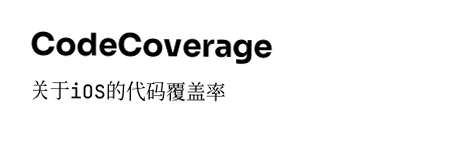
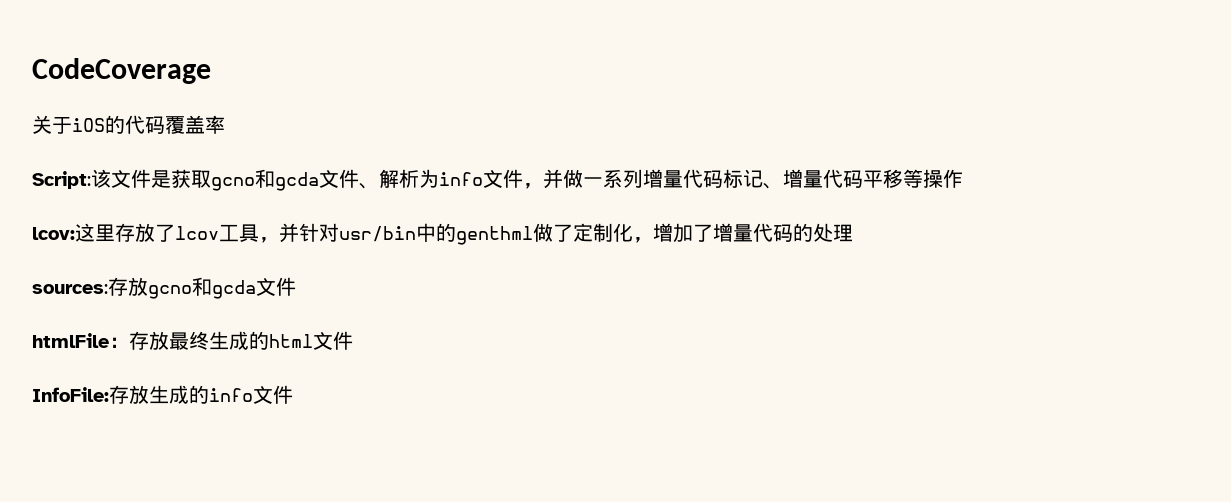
(226, 91) none -> [32,169,963,191] [32,223,853,245] [32,277,296,299] [32,331,353,350] [32,385,293,404] // Script:该文件是获取gcno和gcda文件、解析为info文件，并做一系列增量代码标记、增量代码平移等操作 // lcov:这里存放了lcov工具，并针对usr/bin中的genthml做了定制化，增加了增量代码的处理 // sources:存放gcno和gcda文件 // htmlFile：存放最终生成的html文件 // InfoFile:存放生成的info文件

